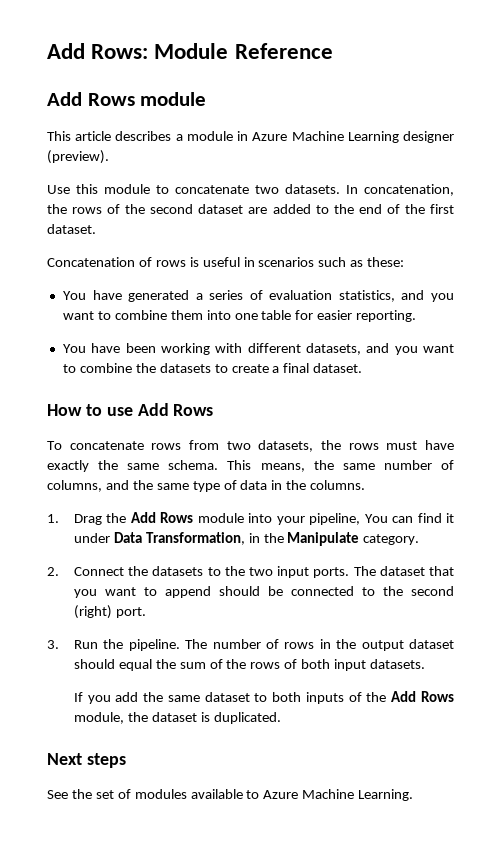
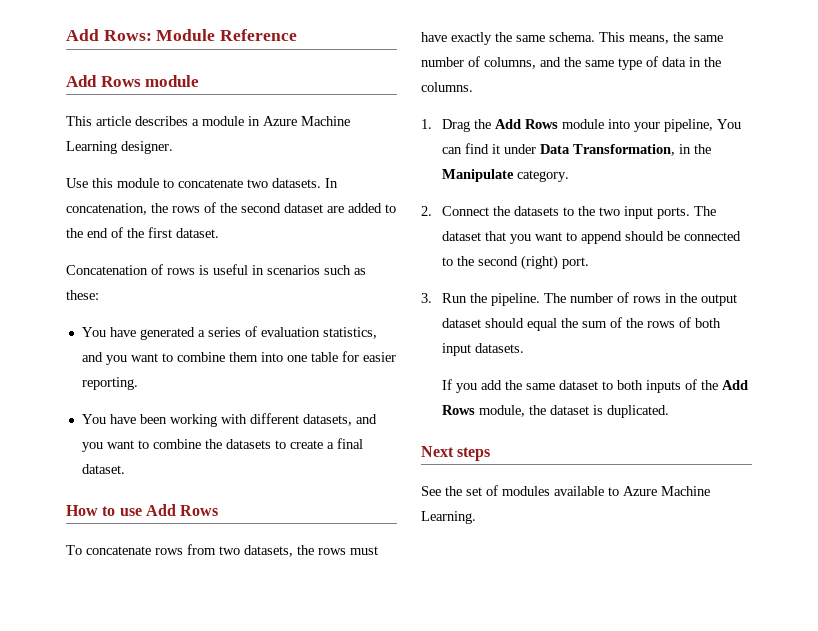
[403,131,454,143] [47,150,109,164] designer (preview). -> [121,141,173,154] designer.

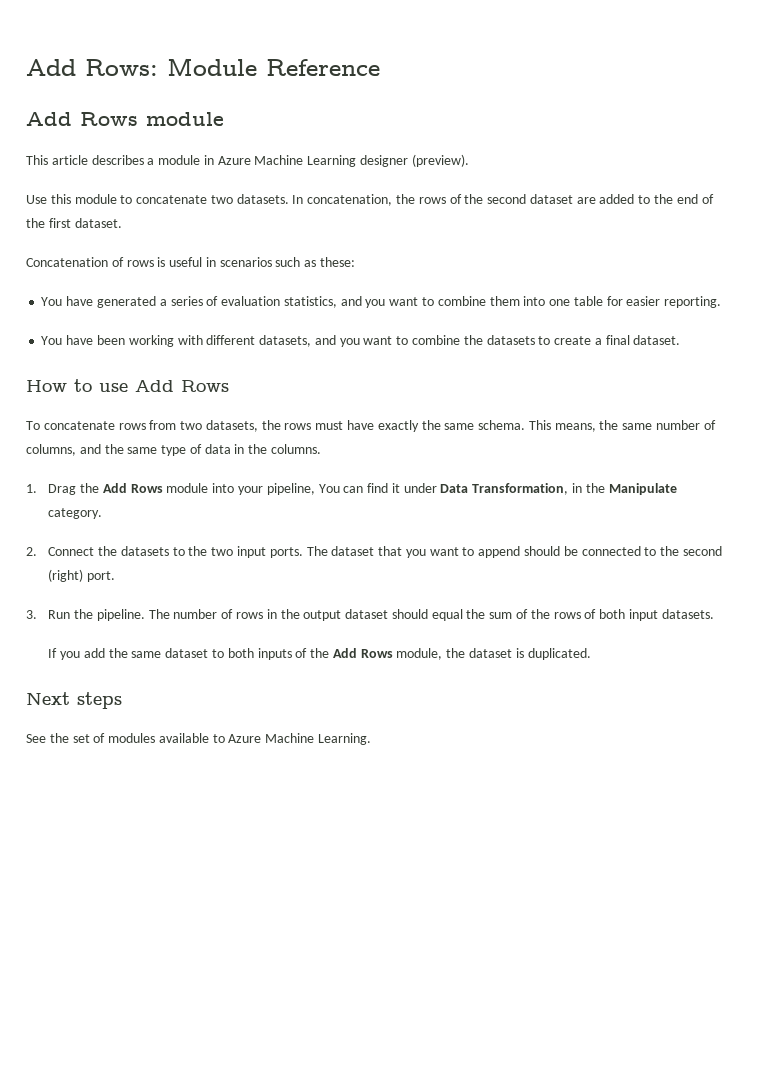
[121,141,173,154] designer. -> [360,154,469,167] designer (preview).

